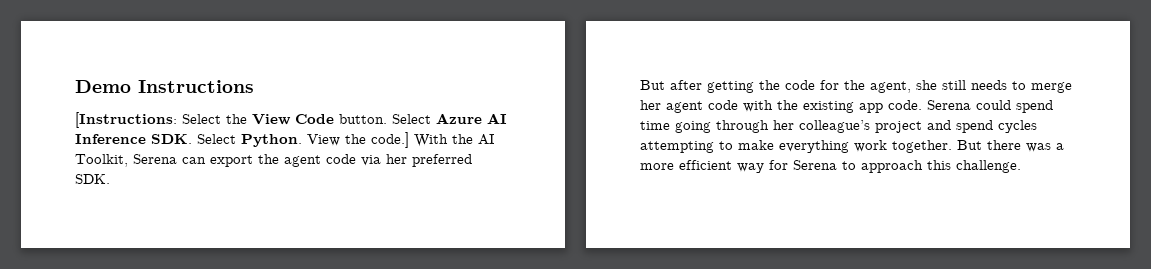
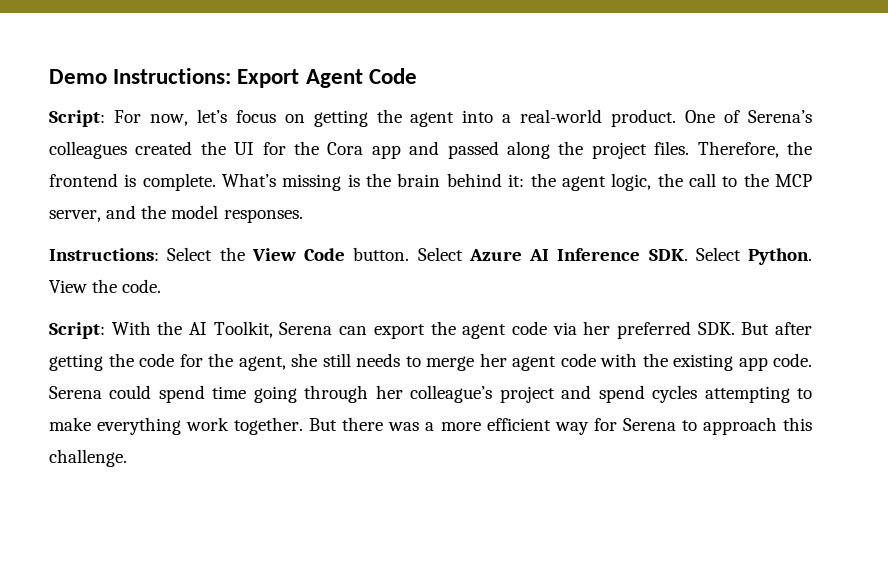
[138,80,254,93] [75,112,177,128] Instructions // [Instructions: -> [113,68,417,88] [49,109,812,127] [49,141,812,159] [49,173,813,191] [49,205,303,223] [49,248,159,261] Instructions: Export Agent Code // Script: For now, let’s focus on getting the agent into a real-world product. One of Serena’s colleagues created the UI for the Cora app and passed along the project files. Therefore, the frontend is complete. What’s missing is the brain behind it: the agent logic, the call to the MCP server, and the model responses. // Instructions:
[371,132,409,148] code.] -> [122,279,162,293] [49,322,105,339] code. // Script:
(110, 179) // -> (735, 328) none

